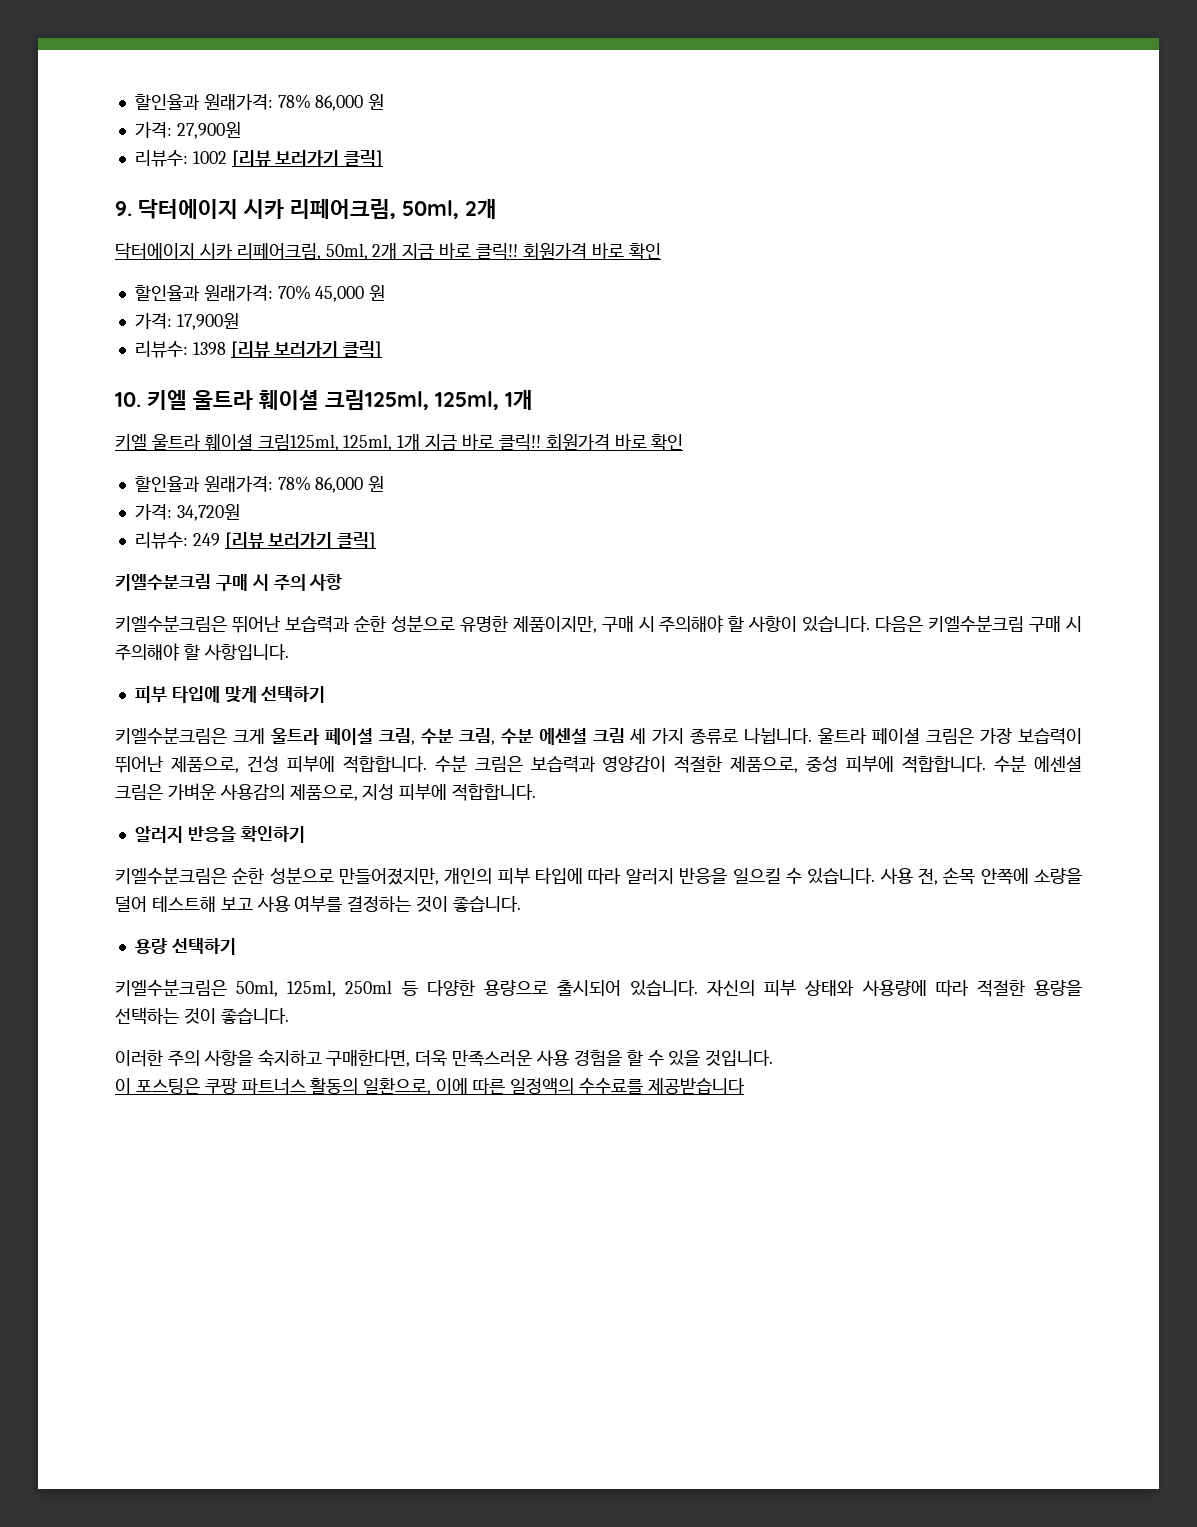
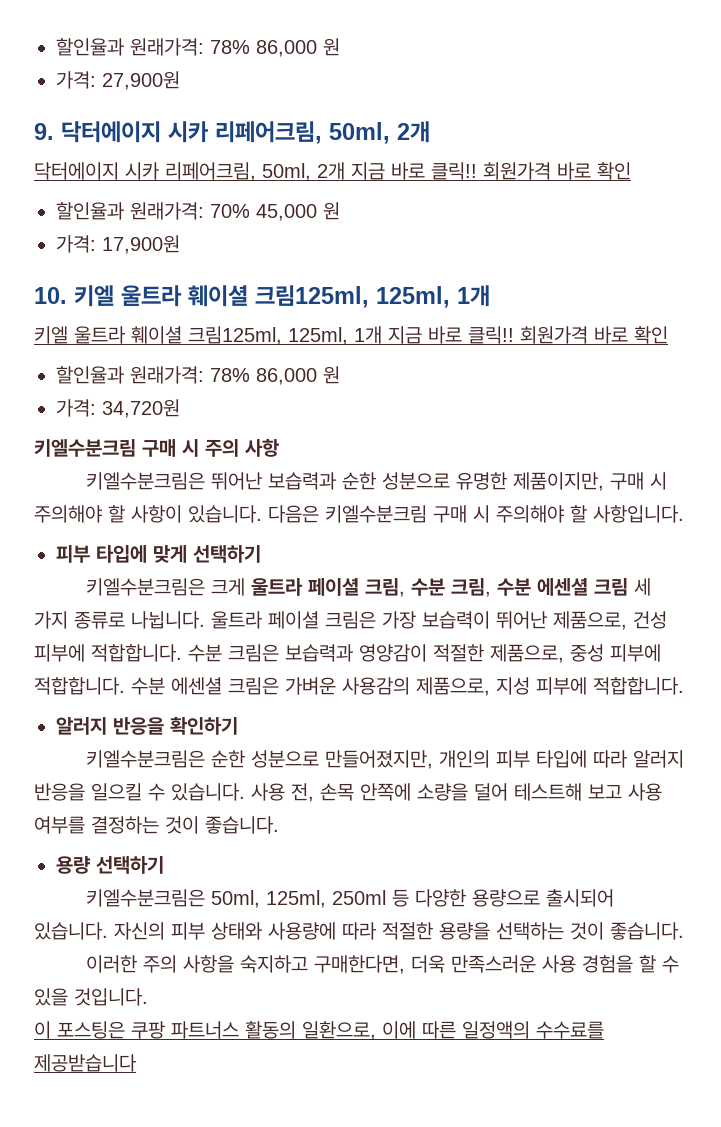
[134,150,384,167] // 리뷰수: 1002 [리뷰 보러가기 클릭] -> (180, 80) none
[134,341,383,358] // 리뷰수: 1398 [리뷰 보러가기 클릭] -> (180, 244) none
[134,532,377,549] // 리뷰수: 249 [리뷰 보러가기 클릭] -> (180, 408) none

